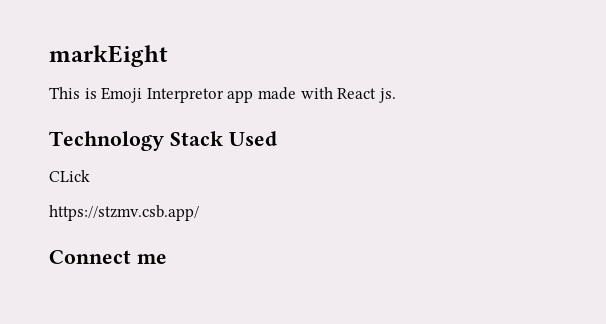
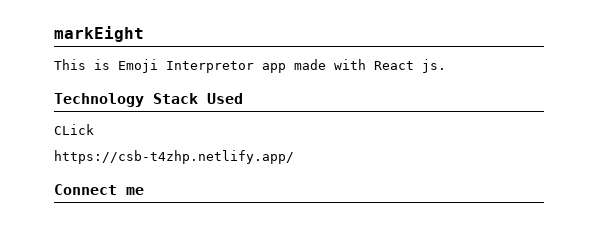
[49,205,199,221] https://stzmv.csb.app/ -> [54,150,294,164] https://csb-t4zhp.netlify.app/

